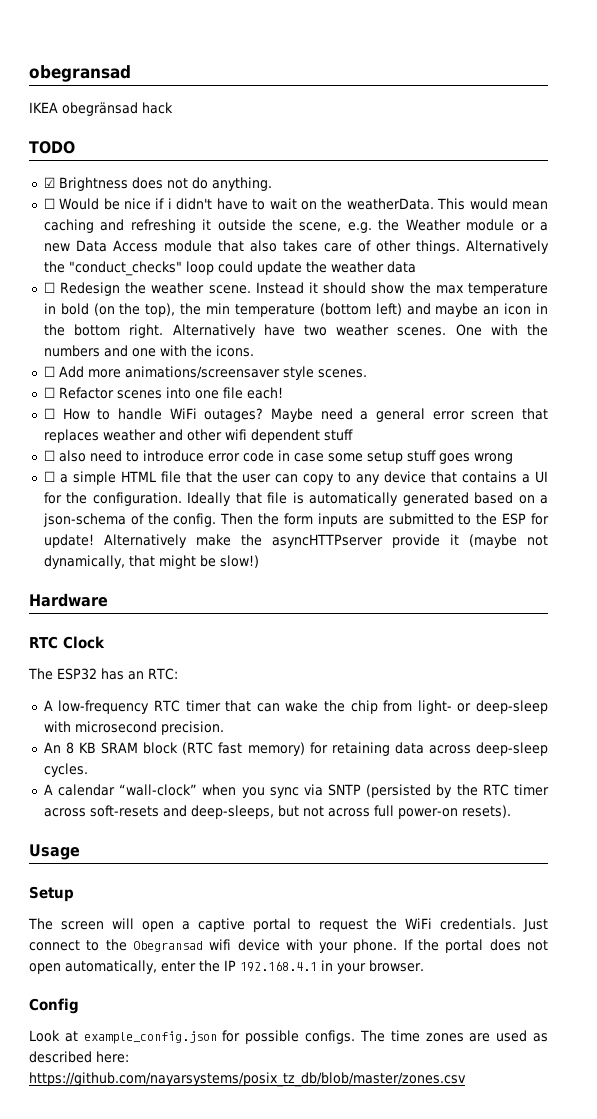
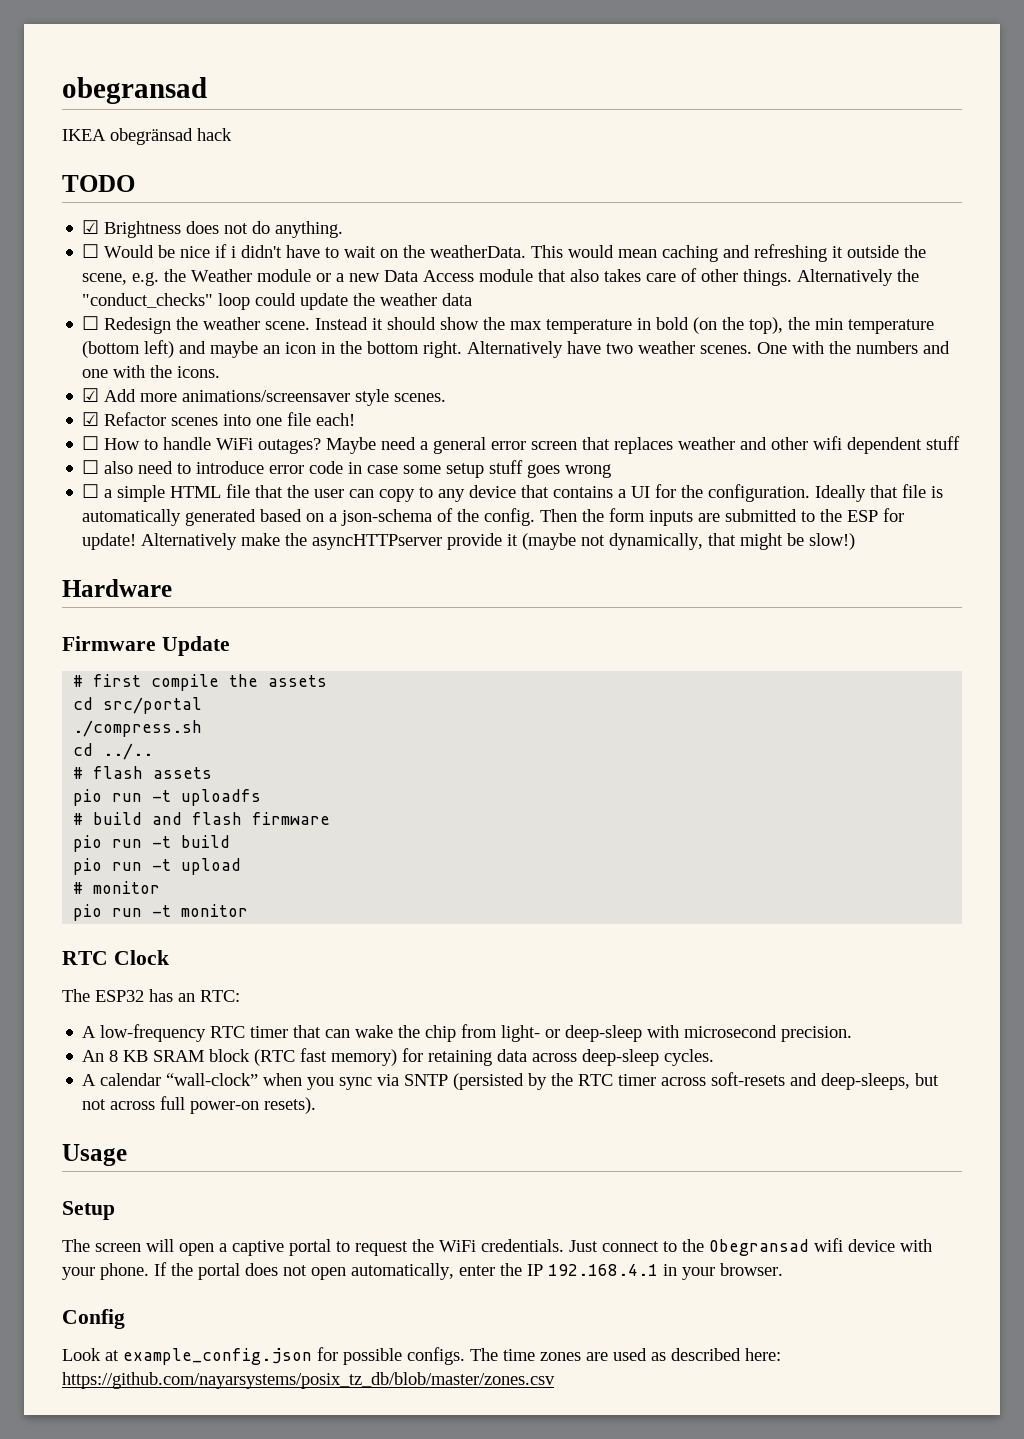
[43,366,55,377] ☐ -> [82,388,100,402] ☑
[43,387,55,398] ☐ -> [82,412,100,426] ☑
(108, 600) none -> [62,636,230,656] [73,674,328,691] [73,697,203,714] [73,720,203,737] [73,743,154,760] [73,766,213,779] [73,789,262,806] [73,812,331,825] [73,835,231,852] [73,858,242,875] [73,881,161,894] [73,904,249,921] // Firmware Update // # first compile the assets // cd src/portal // ./compress.sh // cd ../.. // # flash assets // pio run -t uploadfs // # build and flash firmware // pio run -t build // pio run -t upload // # monitor // pio run -t monitor

